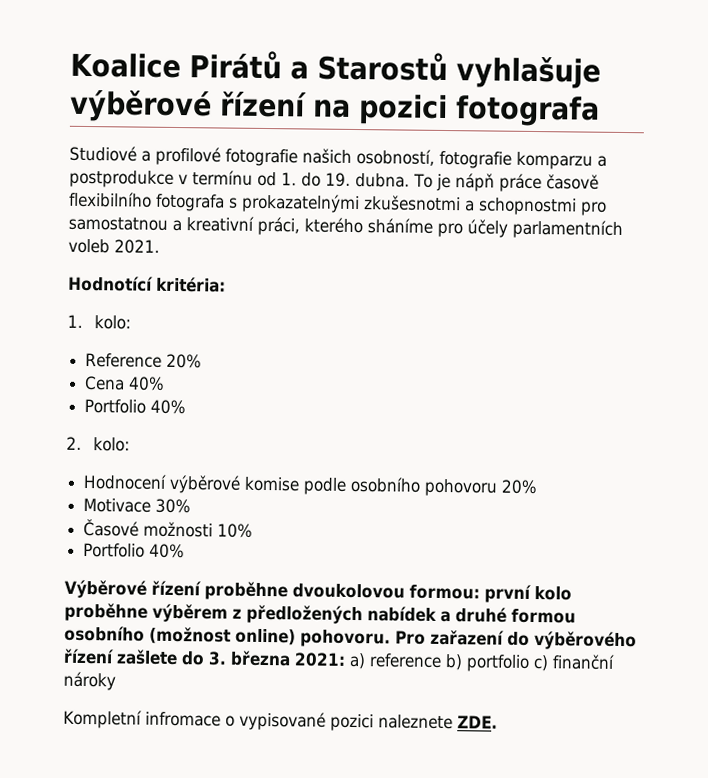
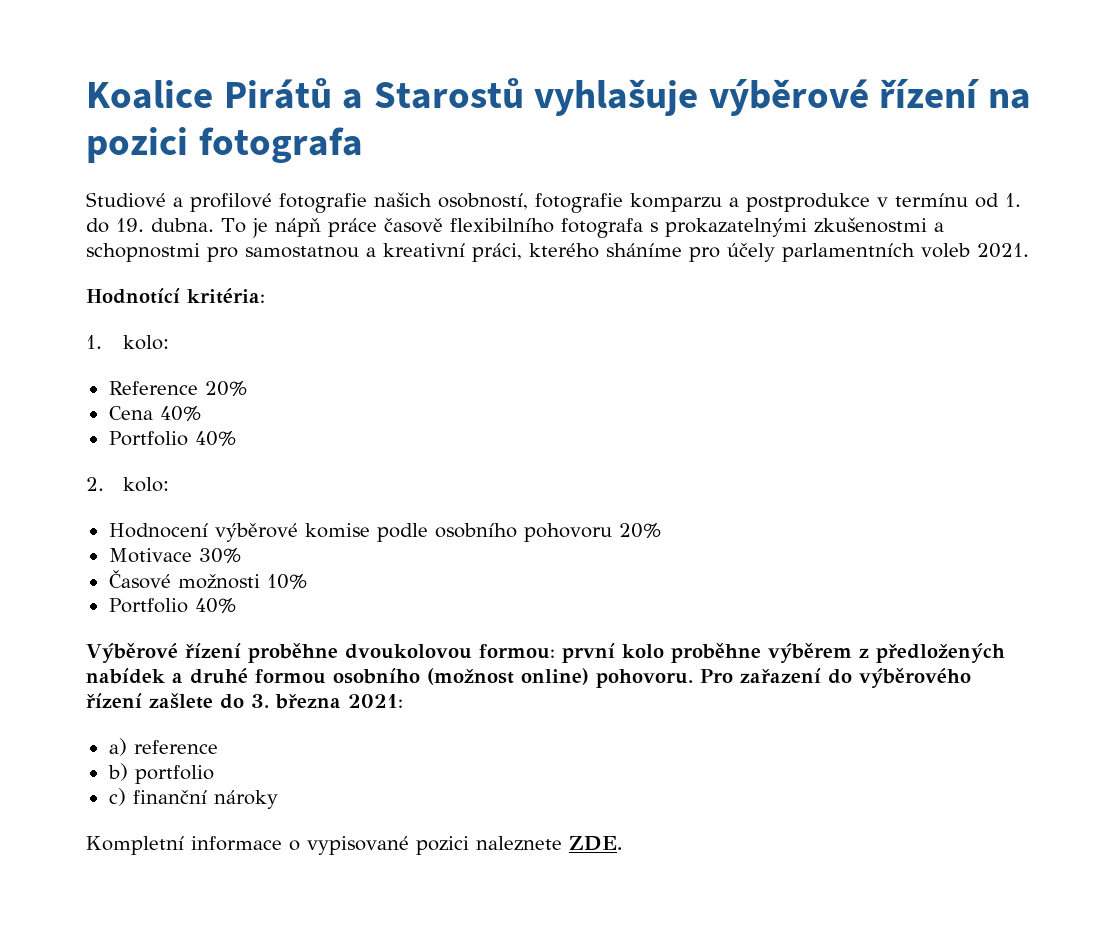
[363,195,461,212] zkušesnotmi -> [813,217,927,233] zkušenostmi
(346, 659) none -> (403, 701) //
(442, 660) none -> (218, 747) //
(530, 663) none -> (214, 774) //
[144,711,221,727] infromace -> [191,836,282,851] informace

